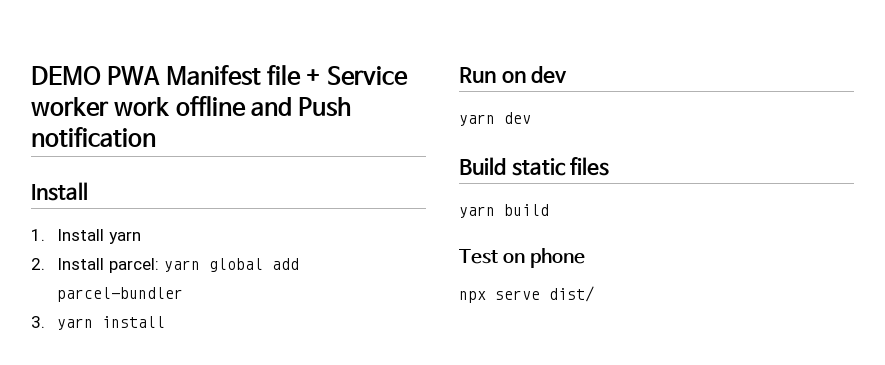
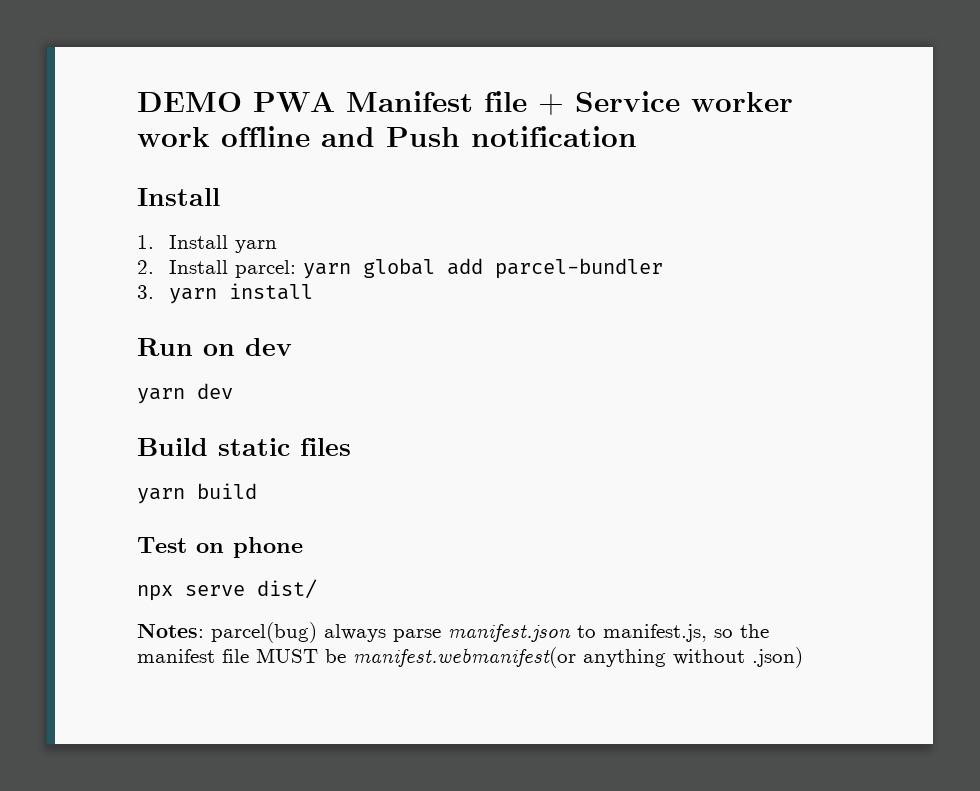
(594, 294) none -> [137,622,769,643] [137,647,803,668] // Notes: parcel(bug) always parse manifest.json to manifest.js, so the manifest file MUST be manifest.webmanifest(or anything without .json)

